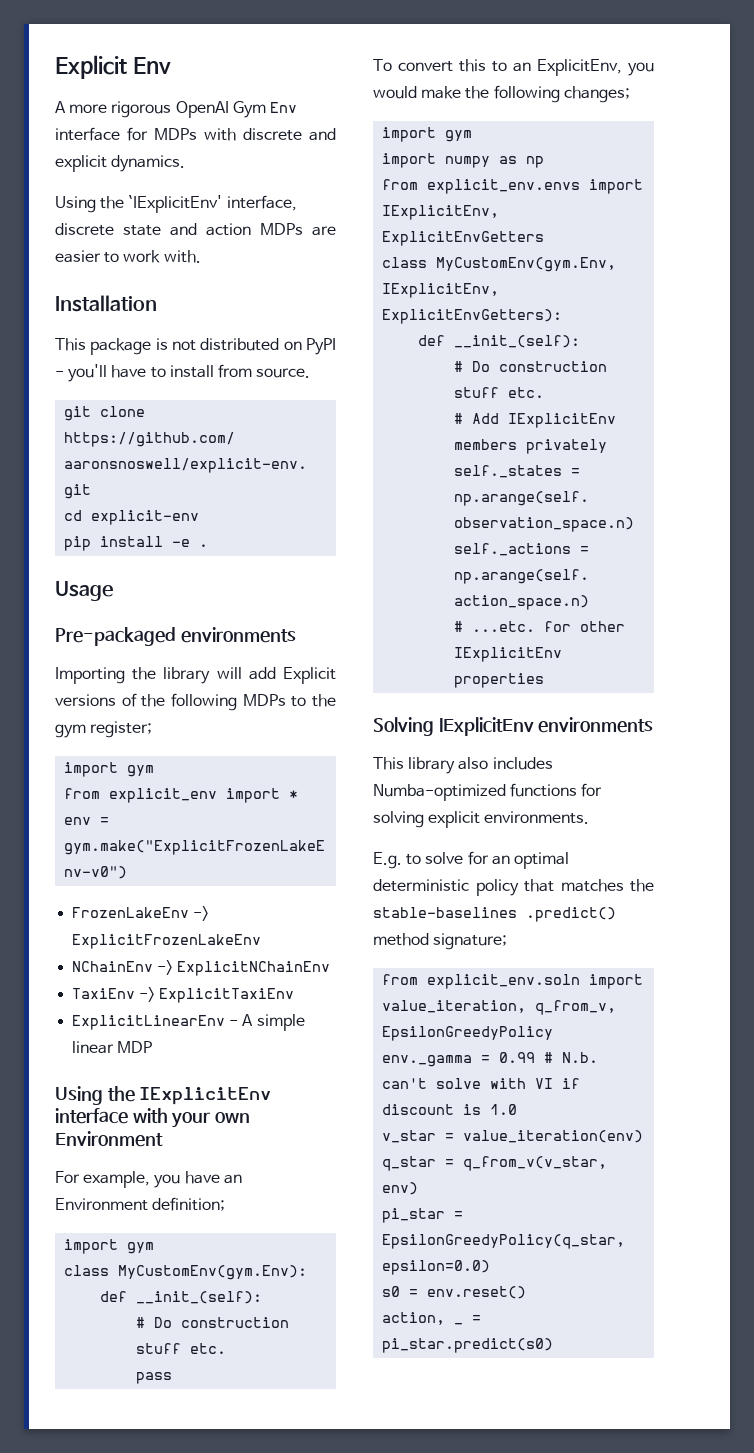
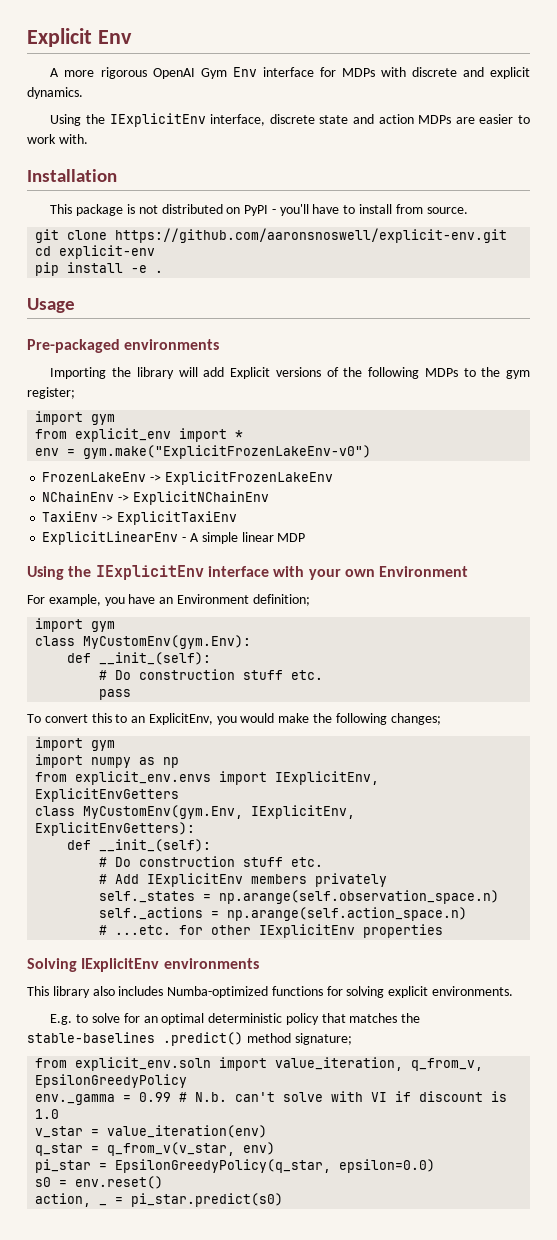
[128,195,223,213] `IExplicitEnv' -> [109,113,206,127] IExplicitEnv

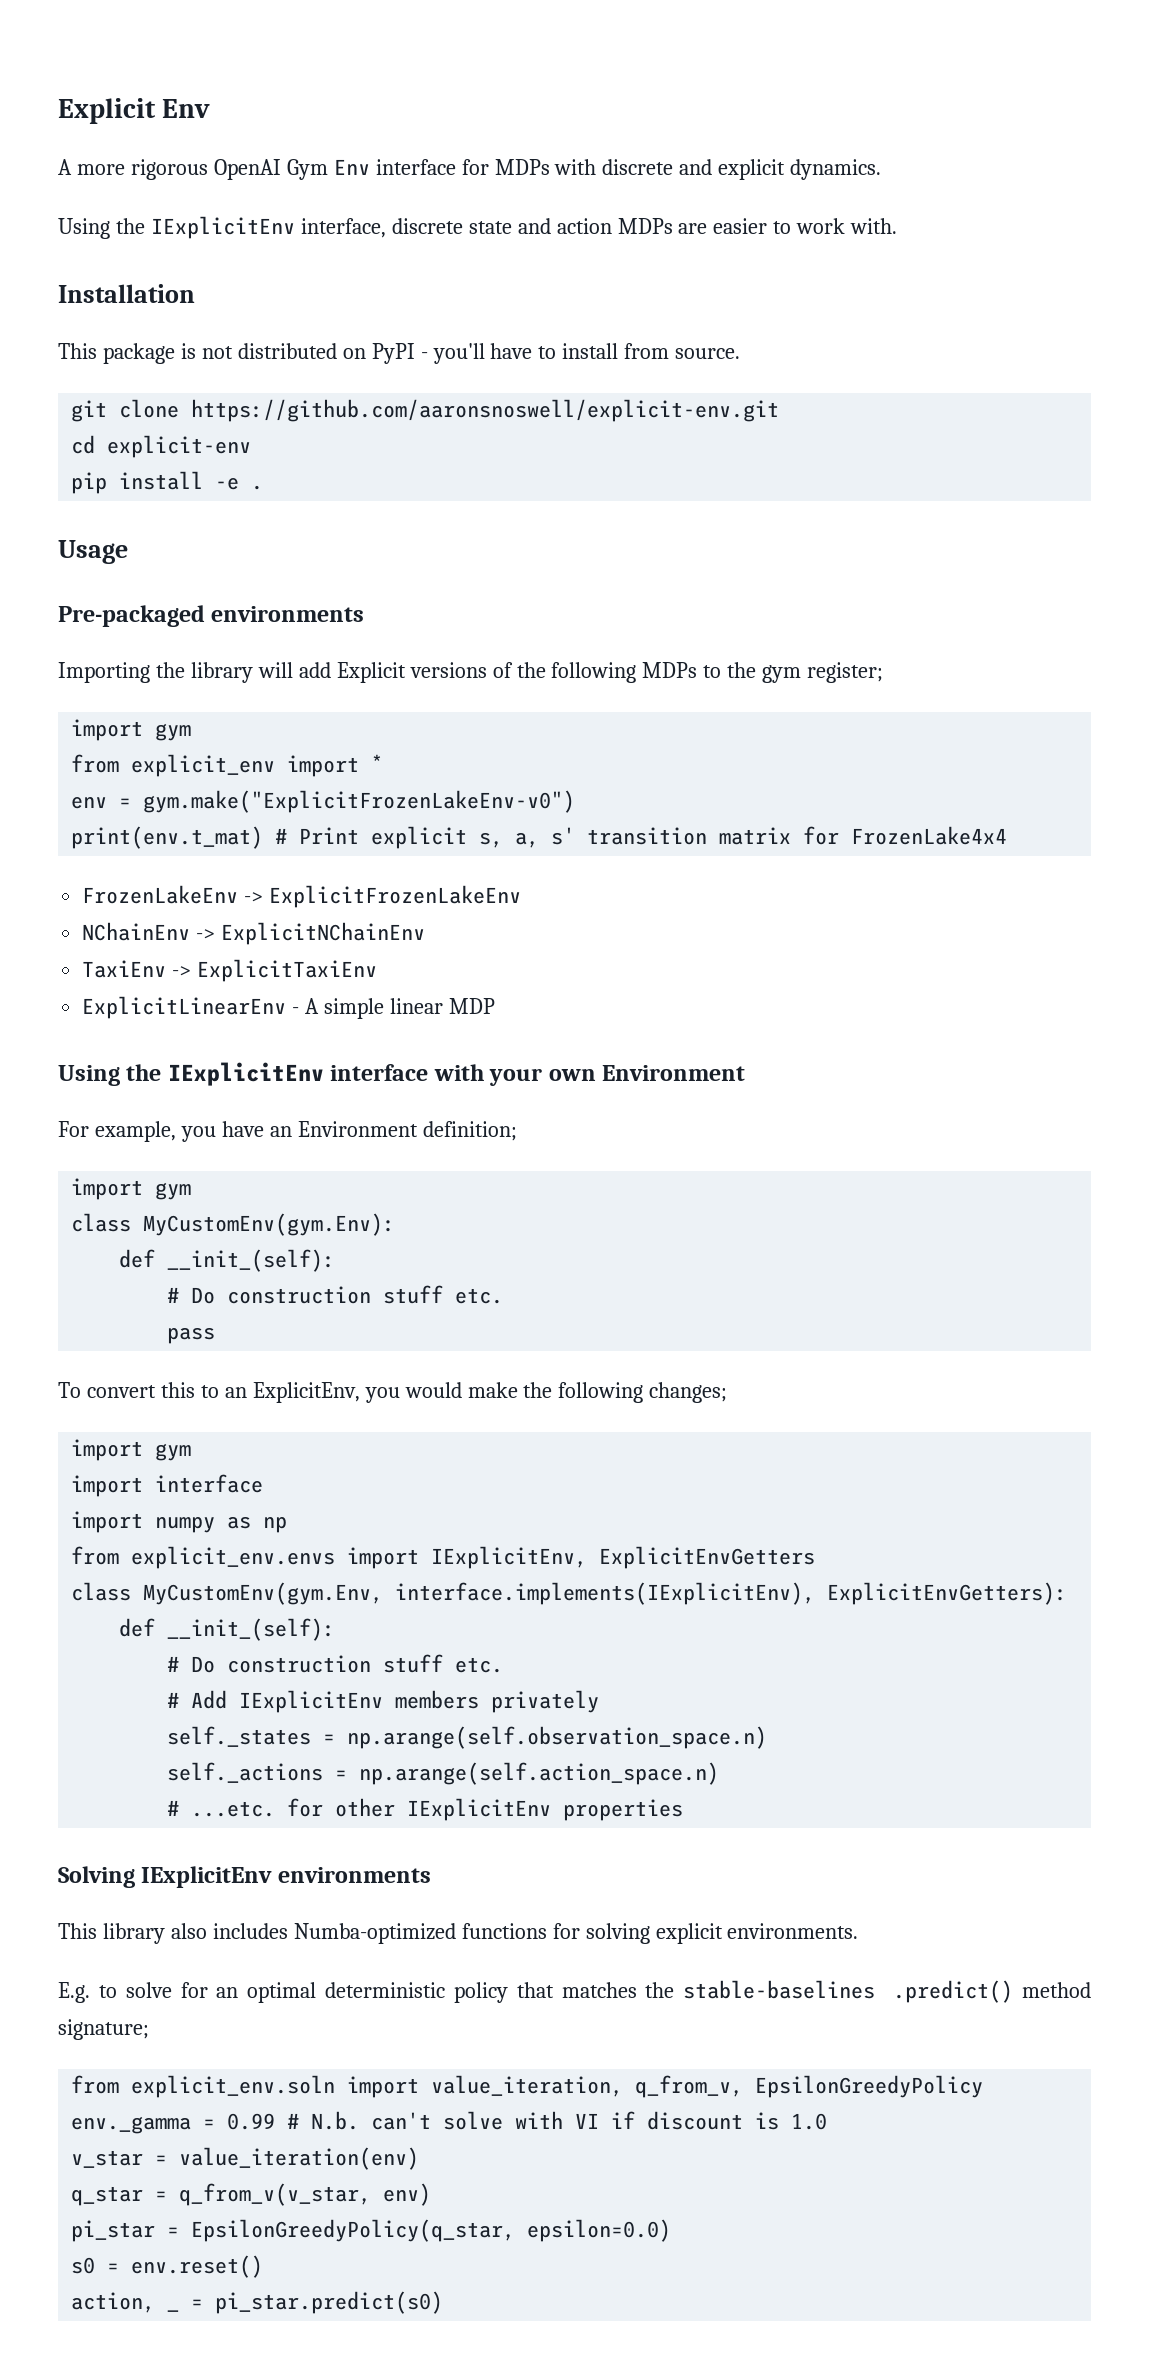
(372, 452) none -> [71,826,1008,849] // print(env.t_mat) # Print explicit s, a, s' transition matrix for FrozenLake4x4
(116, 745) none -> [71,1474,264,1497] // import interface
[251,805,356,819] IExplicitEnv, -> [395,1582,816,1605] interface.implements(IExplicitEnv),

